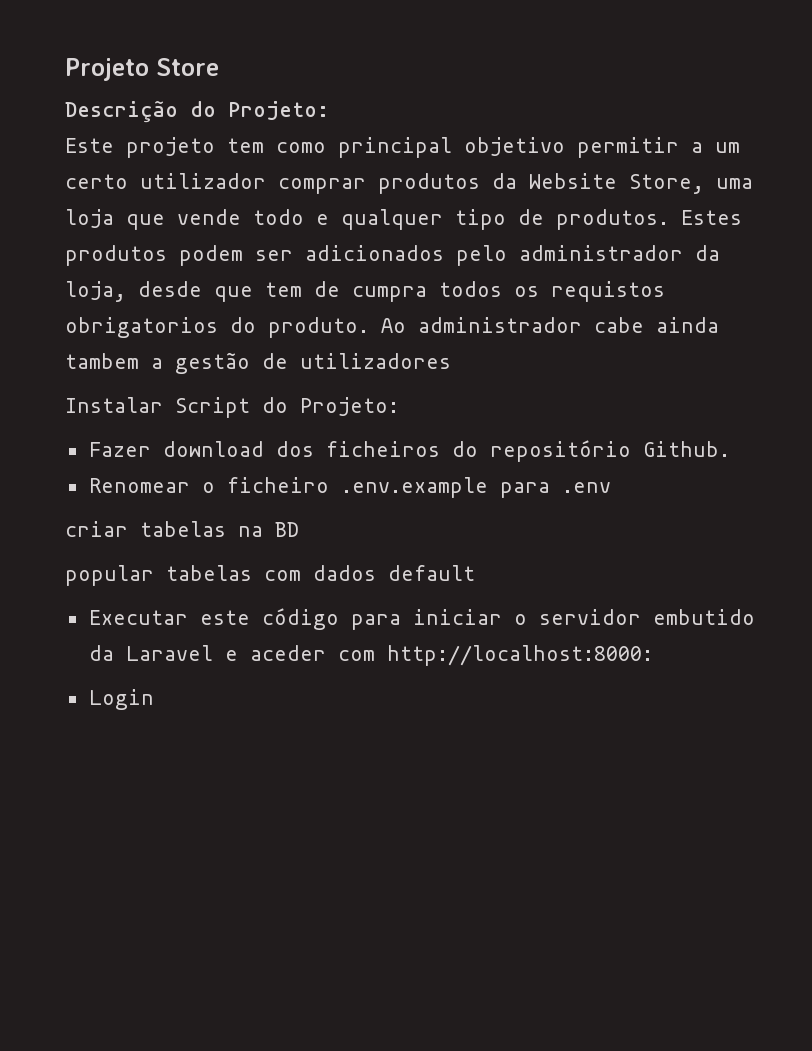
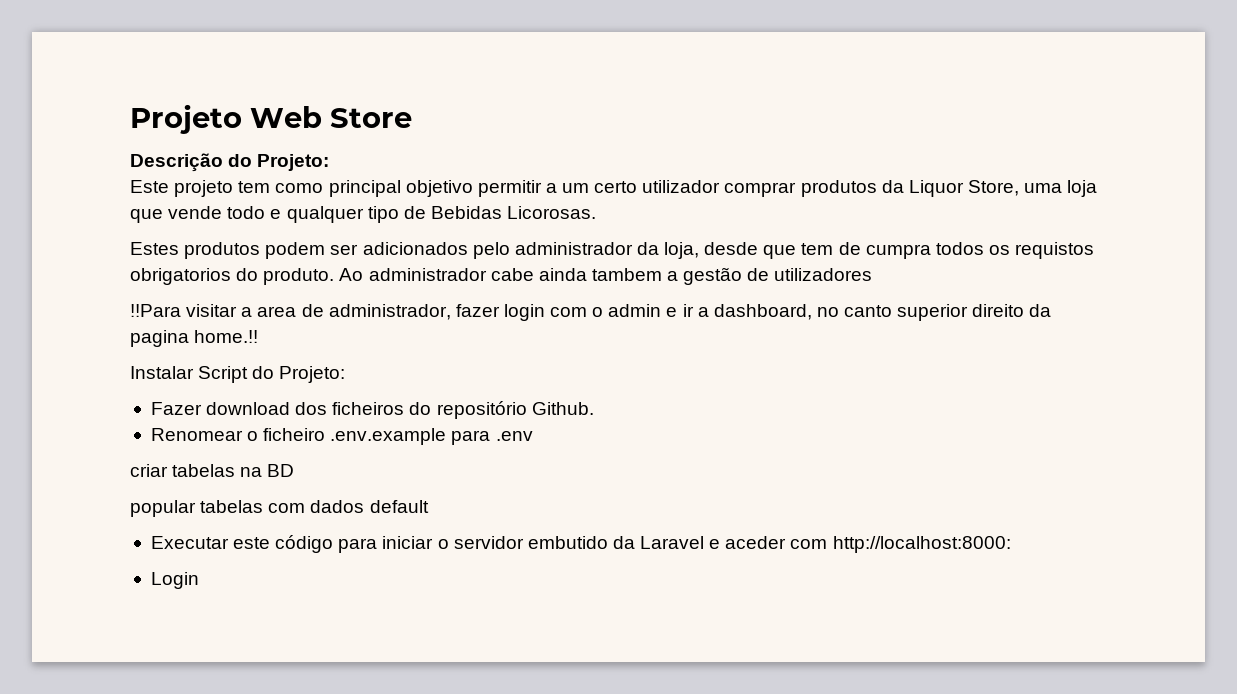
(149, 69) none -> [250,106,322,128] Web
[529,173,617,189] Website -> [908,180,964,197] Liquor
[556,209,669,230] produtos. -> [430,206,597,219] Bebidas Licorosas. //
(451, 361) none -> [130,304,1052,321] [130,330,259,347] // !!Para visitar a area de administrador, fazer login com o admin e ir a dashboard, no canto superior direito da pagina home.!!

